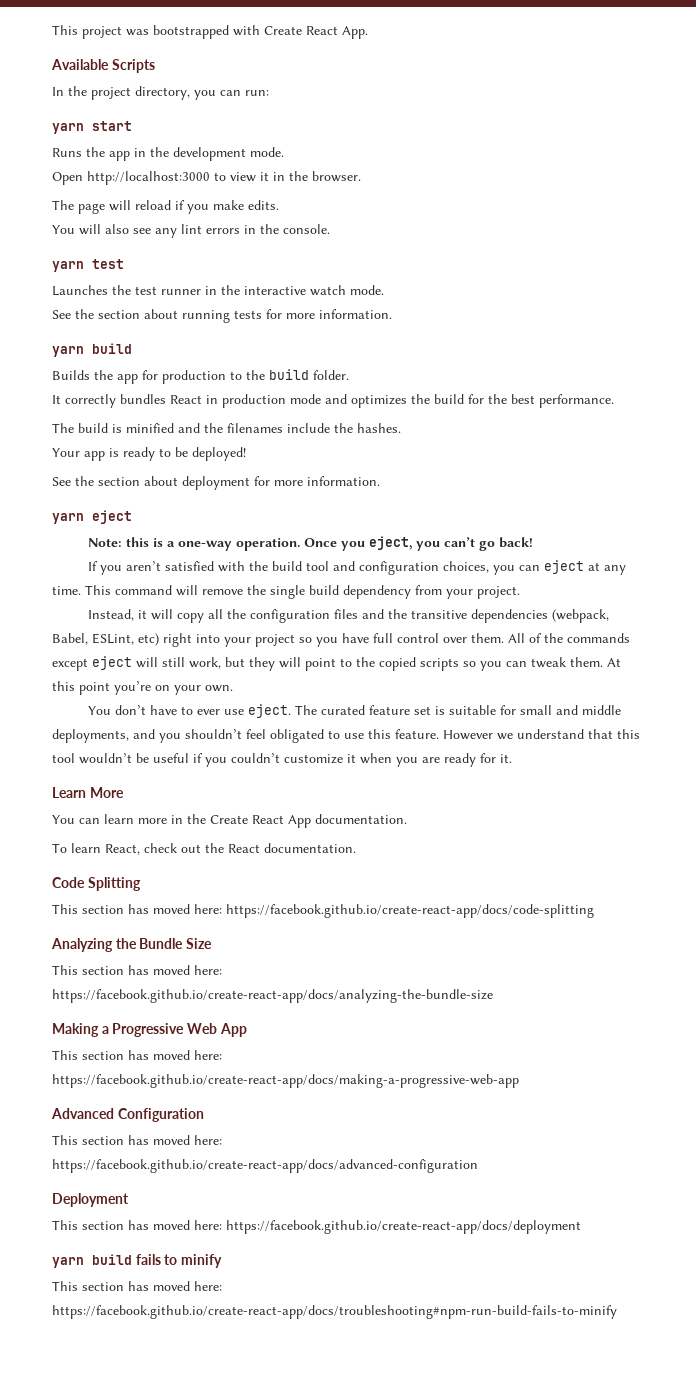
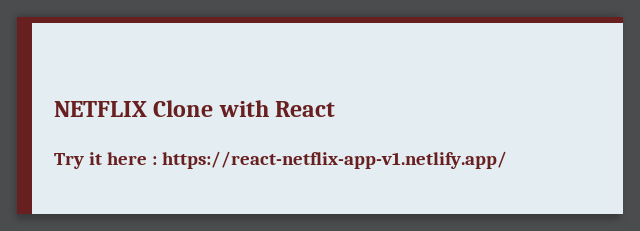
[52,25,368,39] [51,59,155,73] [52,86,269,100] [52,121,132,134] [52,147,284,161] [52,171,361,185] [52,200,279,214] [52,224,330,238] [52,259,124,272] [52,285,384,296] [52,309,392,323] [52,343,132,357] [52,369,349,384] [52,394,614,408] [52,423,401,433] [52,447,246,461] [52,476,380,490] [52,510,132,524] [88,536,534,551] [88,560,627,575] [52,585,520,599] [88,609,610,623] [52,633,630,647] [52,656,621,671] [52,681,233,695] [88,704,622,718] [52,729,640,743] [52,753,512,767] [52,787,124,798] [52,814,407,828] [52,843,356,855] [52,877,141,891] [52,904,594,918] [51,938,212,952] [52,965,222,975] [52,989,493,1003] [52,1023,247,1037] [52,1050,222,1060] [52,1074,519,1088] [51,1108,204,1122] [52,1135,222,1145] [52,1159,478,1173] [52,1193,129,1207] [52,1220,581,1234] [52,1254,222,1268] [52,1281,222,1291] [52,1305,617,1319] This project was bootstrapped with Create React App. // Available Scripts // In the project directory, you can run: // yarn start // Runs the app in the development mode. // Open http://localhost:3000 to view it in the browser. // The page will reload if you make edits. // You will also see any lint errors in the console. // yarn test // Launches the test runner in the interactive watch mode. // See the section about running tests for more information. // yarn build // Builds the app for production to the build folder. // It correctly bundles React in production mode and optimizes the build for the best performance. // The build is minified and the filenames include the hashes. // Your app is ready to be deployed! // See the section about deployment for more information. // yarn eject // Note: this is a one-way operation. Once you eject, you can’t go back! // If you aren’t satisfied with the build tool and configuration choices, you can eject at any time. This command will remove the single build dependency from your project. // Instead, it will copy all the configuration files and the transitive dependencies (webpack, Babel, ESLint, etc) right into your project so you have full control over them. All of the commands except eject will still work, but they will point to the copied scripts so you can tweak them. At this point you’re on your own. // You don’t have to ever use eject. The curated feature set is suitable for small and middle deployments, and you shouldn’t feel obligated to use this feature. However we understand that this tool wouldn’t be useful if you couldn’t customize it when you are ready for it. // Learn More // You can learn more in the Create React App documentation. // To learn React, check out the React documentation. // Code Splitting // This section has moved here: https://facebook.github.io/create-react-app/docs/code-splitting // Analyzing the Bundle Size // This section has moved here: https://facebook.github.io/create-react-app/docs/analyzing-the-bundle-size // Making a Progressive Web App // This section has moved here: https://facebook.github.io/create-react-app/docs/making-a-progressive-web-app // Advanced Configuration // This section has moved here: https://facebook.github.io/create-react-app/docs/advanced-configuration // Deployment // This section has moved here: https://facebook.github.io/create-react-app/docs/deployment // yarn build fails to minify // This section has moved here: https://facebook.github.io/create-react-app/docs/troubleshooting#npm-run-build-fails-to-minify -> [54,100,336,117] [54,151,507,169] NETFLIX Clone with React // Try it here : https://react-netflix-app-v1.netlify.app/

